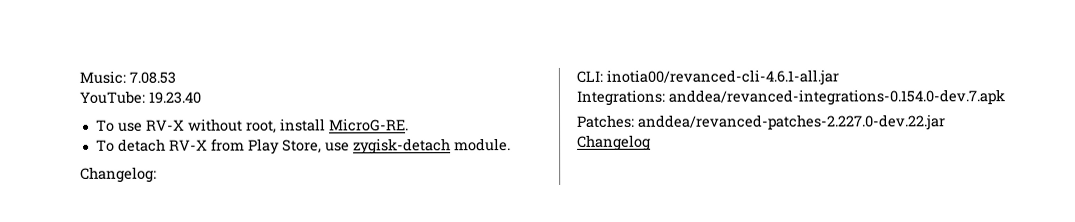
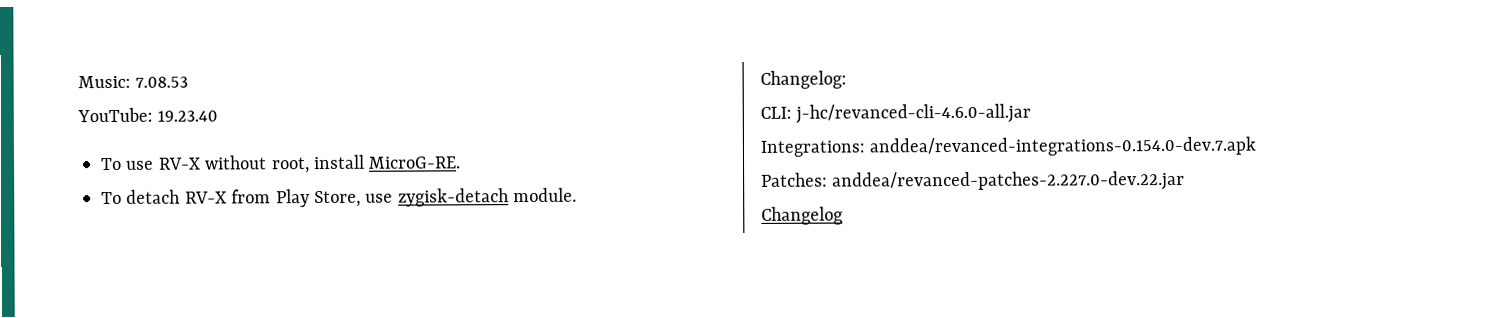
[606,69,839,86] inotia00/revanced-cli-4.6.1-all.jar -> [795,103,1032,124] j-hc/revanced-cli-4.6.0-all.jar

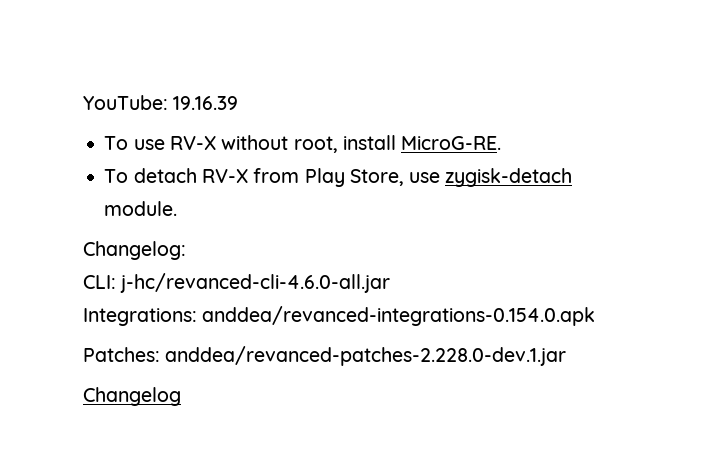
[78,75,189,89] [77,107,219,123] Music: 7.08.53 // YouTube: 19.23.40 -> [83,95,239,110] YouTube: 19.16.39
[869,136,1257,157] anddea/revanced-integrations-0.154.0-dev.7.apk -> [202,306,596,326] anddea/revanced-integrations-0.154.0.apk
[832,170,1186,192] anddea/revanced-patches-2.227.0-dev.22.jar -> [165,346,567,366] anddea/revanced-patches-2.228.0-dev.1.jar

